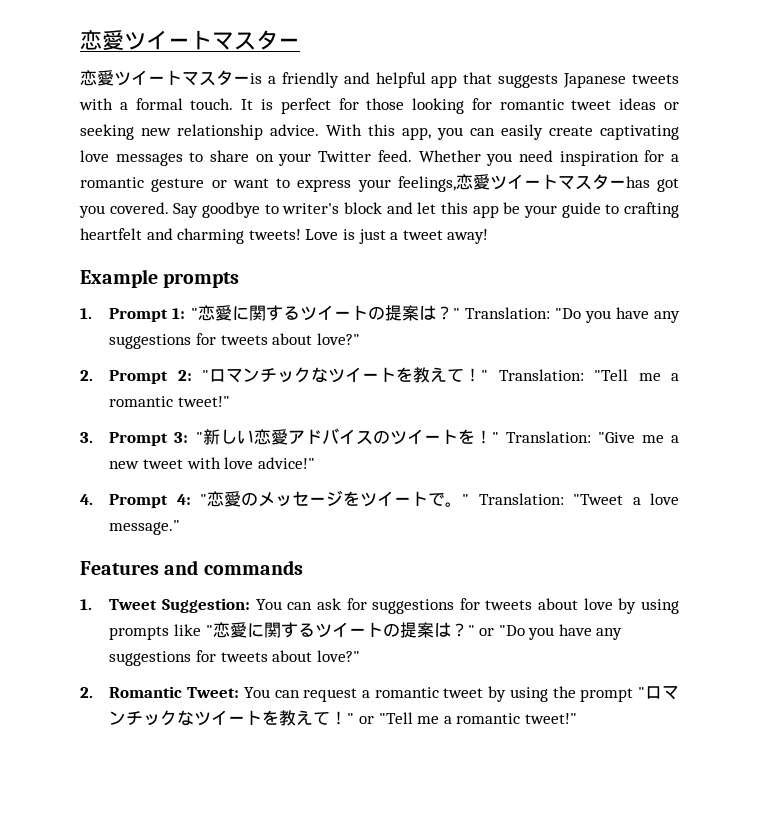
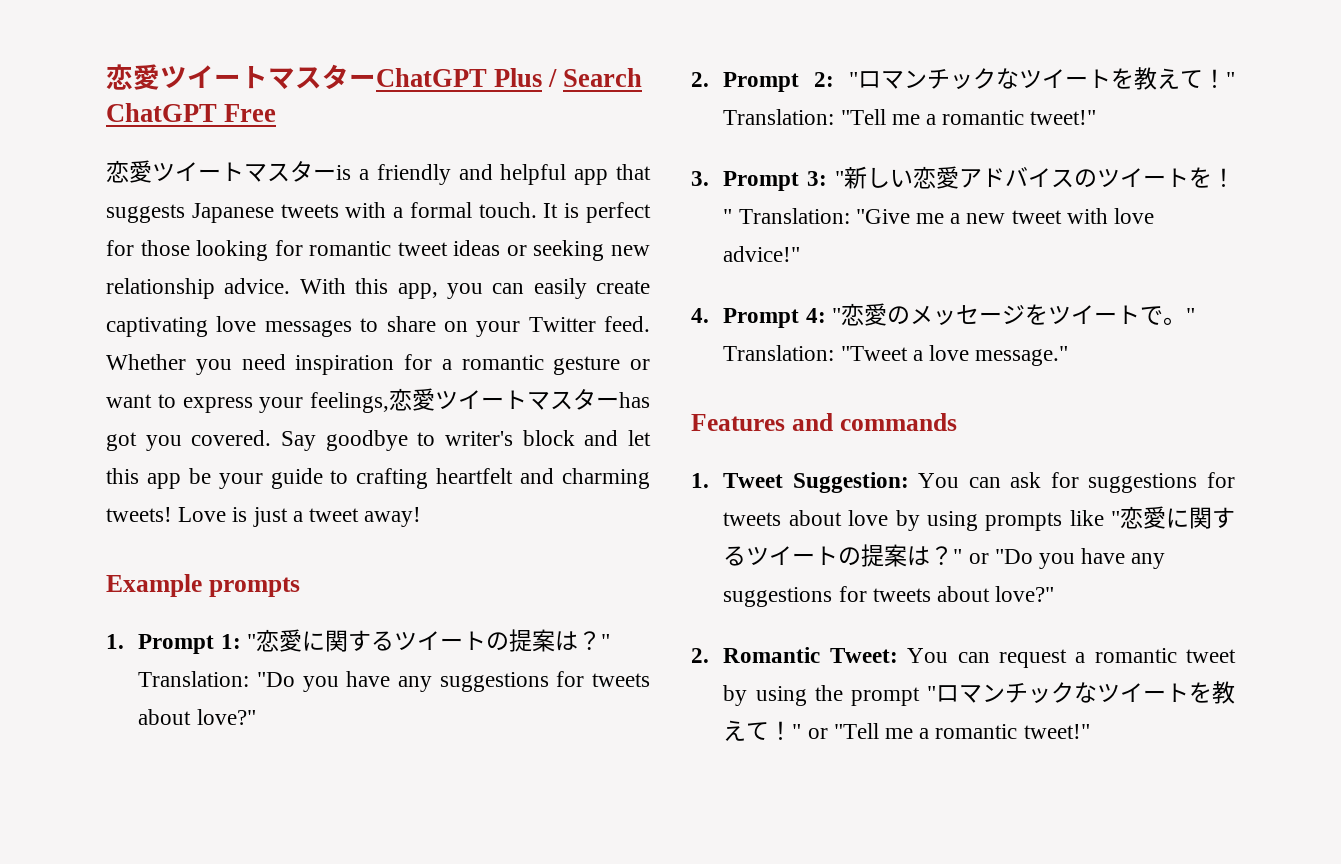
[80,30,300,50] 恋愛ツイートマスター -> [106,64,643,90] [106,103,277,122] 恋愛ツイートマスターChatGPT Plus / Search ChatGPT Free

